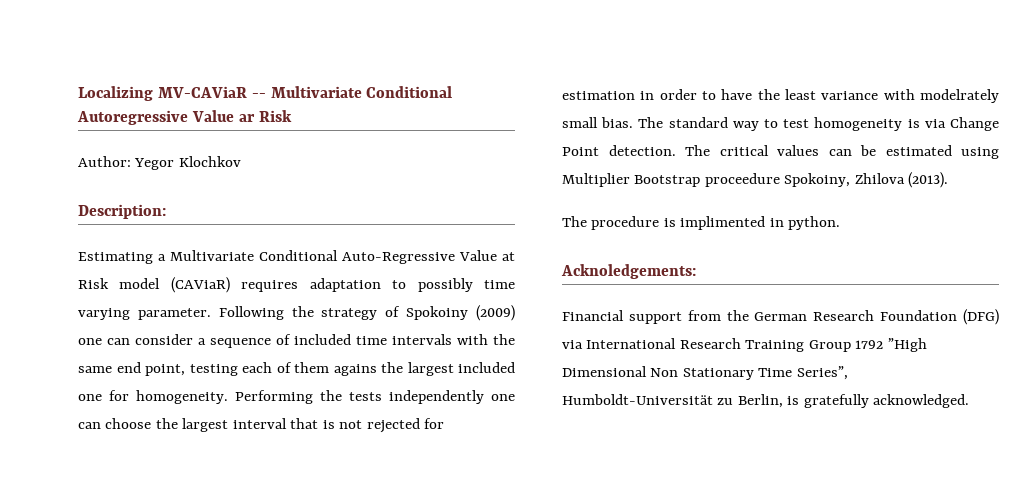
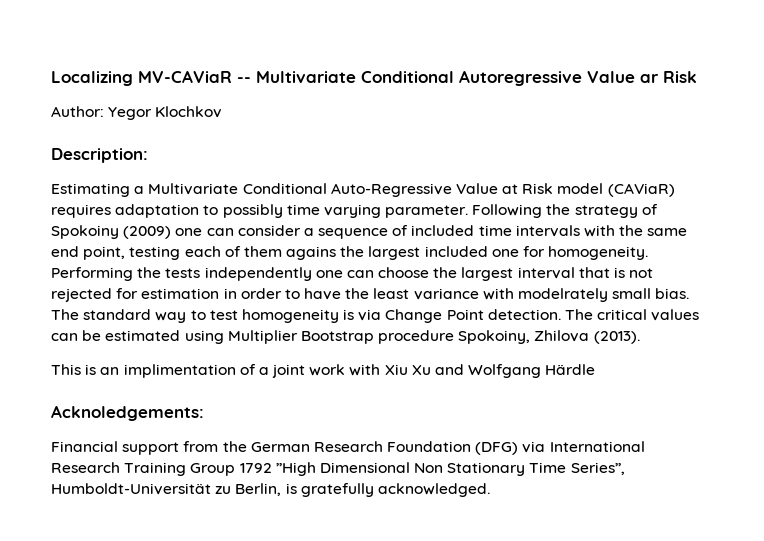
[704,173,780,187] proceedure -> [378,330,455,344] procedure
[562,216,841,230] The procedure is implimented in python. -> [51,364,596,378] This is an implimentation of a joint work with Xiu Xu and Wolfgang Härdle

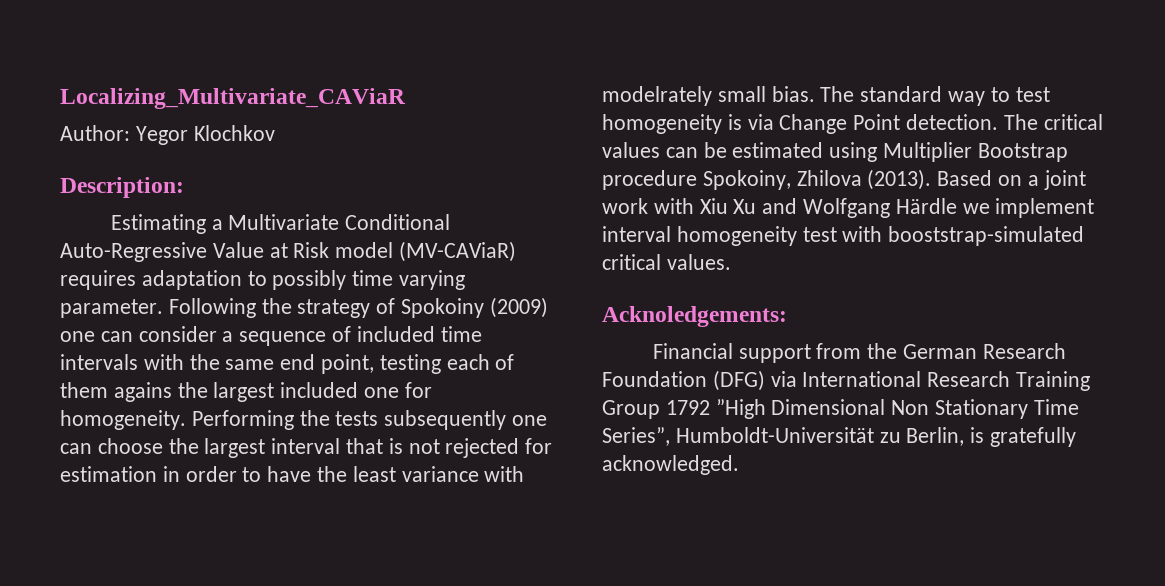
[51,70,697,86] Localizing MV-CAViaR -- Multivariate Conditional Autoregressive Value ar Risk -> [60,88,406,109] Localizing_Multivariate_CAViaR
[607,183,675,197] (CAViaR) -> [399,241,517,262] (MV-CAViaR)
[204,267,312,281] independently -> [384,410,507,430] subsequently
[51,364,256,378] // This is an implimentation of -> [937,170,1023,186] Based on
(596, 369) none -> [962,198,1095,218] [602,226,1085,246] [602,254,731,270] we implement interval homogeneity test with booststrap-simulated critical values.

